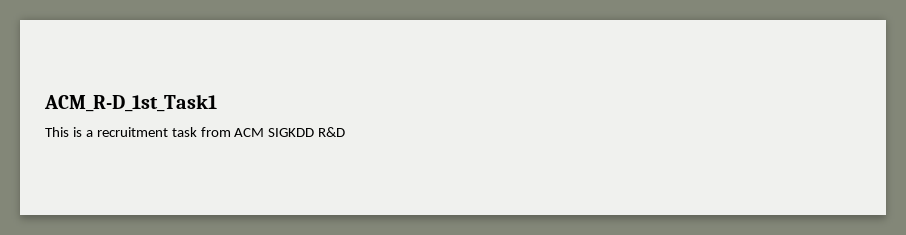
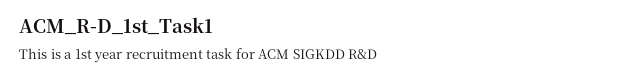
(93, 133) none -> [74,49,123,63] 1st year
[200,127,231,137] from -> [235,48,255,59] for

